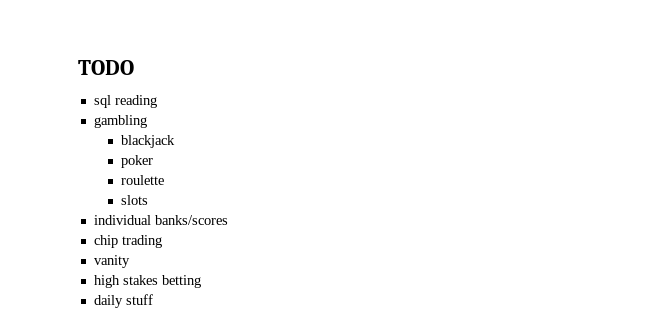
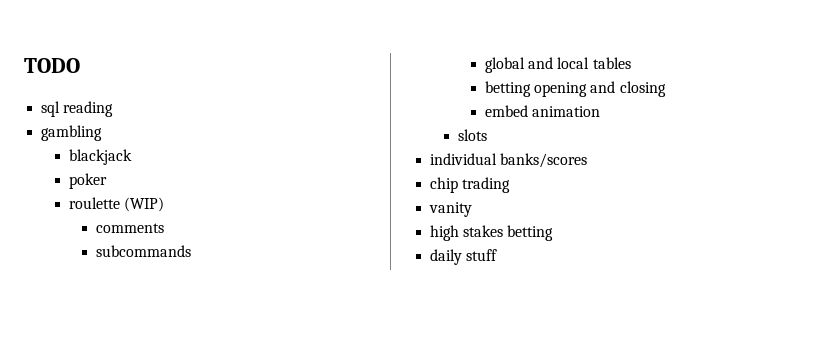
(164, 180) none -> [123,197,164,212] [96,223,165,233] [96,245,192,257] [485,57,631,73] [485,81,666,97] [485,105,601,117] (WIP) // comments // subcommands // global and local tables // betting opening and closing // embed animation

